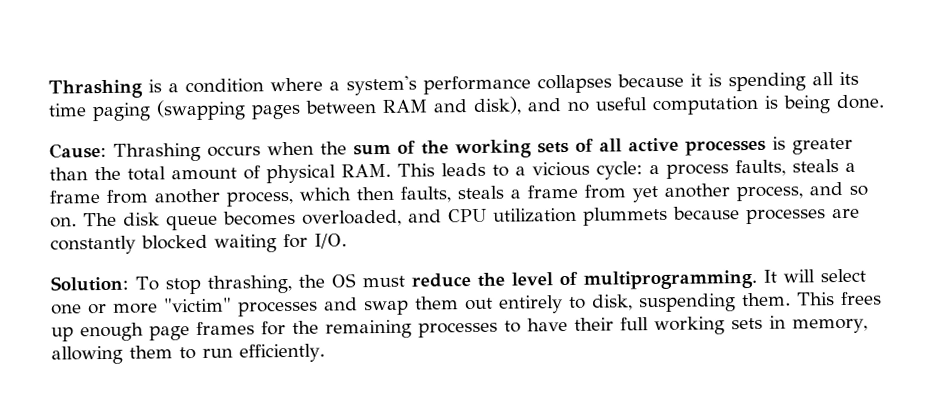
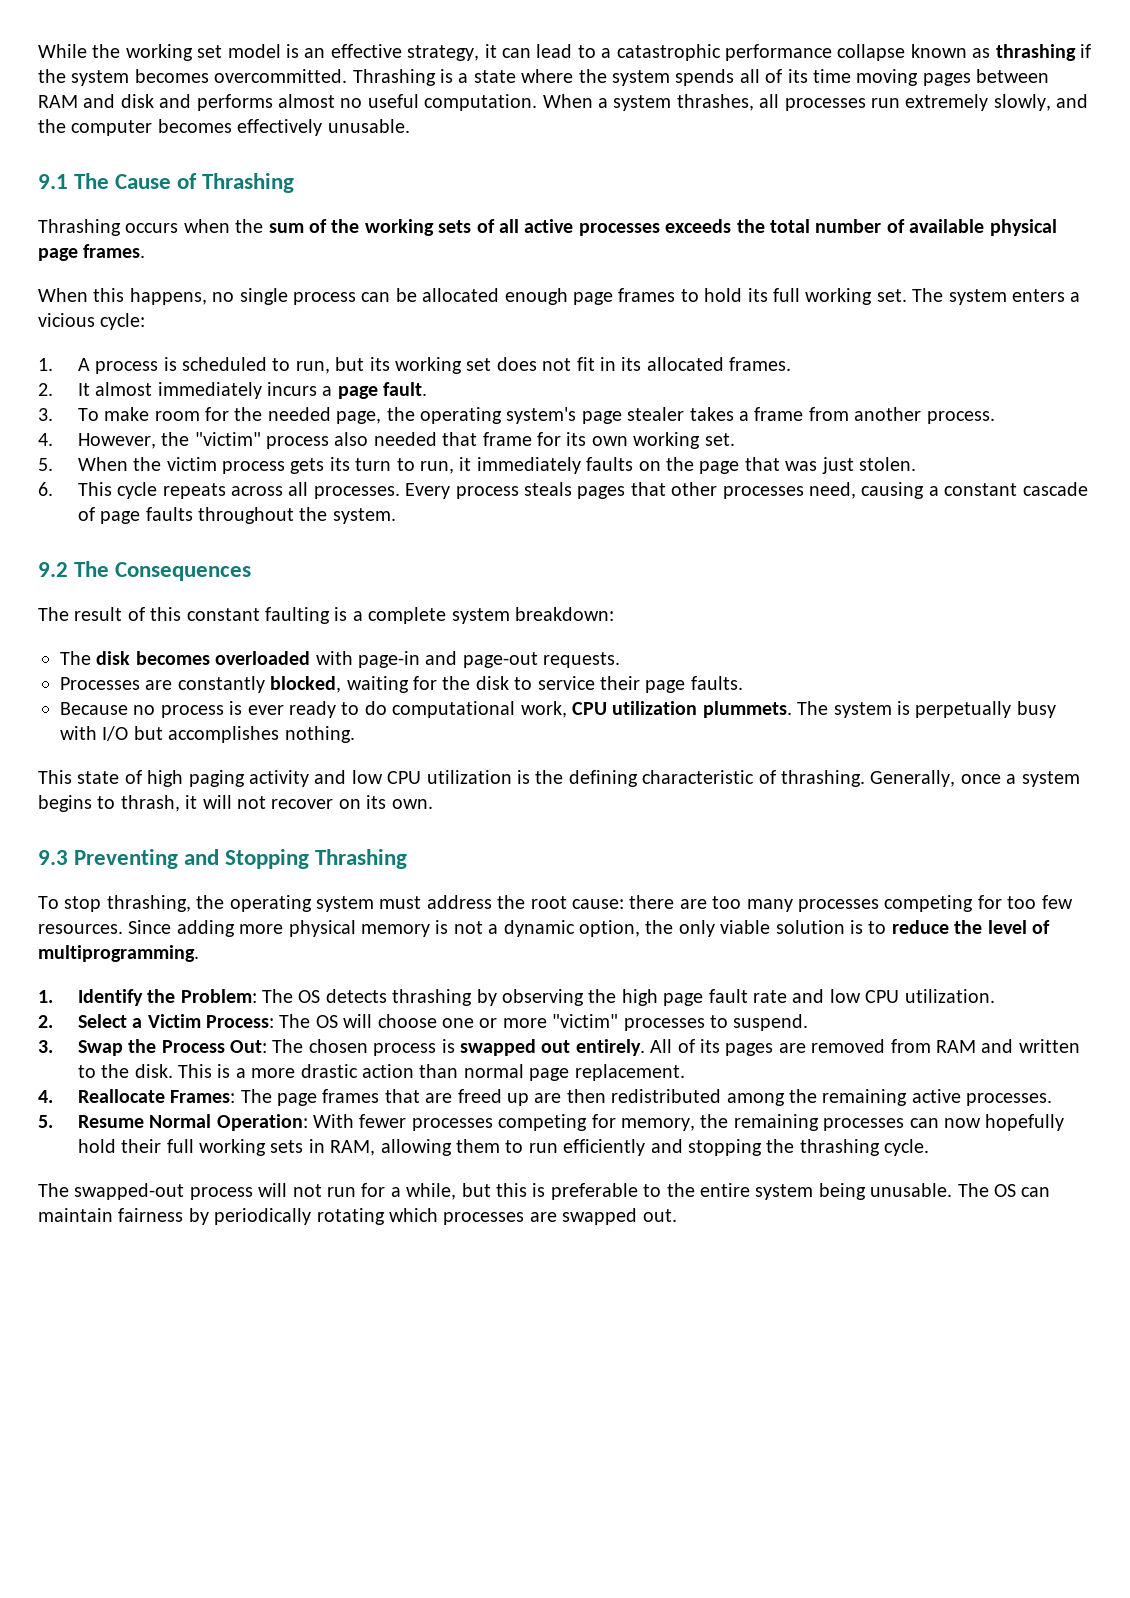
[48,71,859,99] [48,94,884,122] [49,142,107,159] Thrashing is a condition where a system's performance collapses because it is spending all its time paging (swapping pages between RAM and disk), and no useful computation is being done. // Cause: -> [38,44,1091,61] [38,69,1050,86] [38,94,1089,111] [38,119,410,136] [38,173,295,193] While the working set model is an effective strategy, it can lead to a catastrophic performance collapse known as thrashing if the system becomes overcommitted. Thrashing is a state where the system spends all of its time moving pages between RAM and disk and performs almost no useful computation. When a system thrashes, all processes run extremely slowly, and the computer becomes effectively unusable. // 9.1 The Cause of Thrashing //
[772,136,853,155] [49,159,856,184] [49,181,868,207] [50,206,860,231] [50,233,347,255] [50,273,405,295] is greater than the total amount of physical RAM. This leads to a vicious cycle: a process faults, steals a frame from another process, which then faults, steals a frame from yet another process, and so on. The disk queue becomes overloaded, and CPU utilization plummets because processes are constantly blocked waiting for I/O. // Solution: To stop thrashing, the OS must -> [665,219,1057,236] [38,244,146,261] [38,288,1081,305] [38,313,146,330] [38,357,792,374] [38,382,428,399] [38,407,995,424] [38,432,735,449] [38,457,917,474] [38,482,1088,499] [77,507,396,524] [38,561,252,581] [38,607,614,624] [60,651,621,668] [60,676,743,693] [60,701,1056,718] [60,726,355,743] [38,770,1080,787] [38,795,433,812] [38,849,408,869] [38,895,1073,912] [38,920,887,937] exceeds the total number of available physical page frames. // When this happens, no single process can be allocated enough page frames to hold its full working set. The system enters a vicious cycle: // 1. A process is scheduled to run, but its working set does not fit in its allocated frames. // 2. It almost immediately incurs a page fault. // 3. To make room for the needed page, the operating system's page stealer takes a frame from another process. // 4. However, the "victim" process also needed that frame for its own working set. // 5. When the victim process gets its turn to run, it immediately faults on the page that was just stolen. // 6. This cycle repeats across all processes. Every process steals pages that other processes need, causing a constant cascade of page faults throughout the system. // 9.2 The Consequences // The result of this constant faulting is a complete system breakdown: // The disk becomes overloaded with page-in and page-out requests. // Processes are constantly blocked, waiting for the disk to service their page faults. // Because no process is ever ready to do computational work, CPU utilization plummets. The system is perpetually busy with I/O but accomplishes nothing. // This state of high paging activity and low CPU utilization is the defining characteristic of thrashing. Generally, once a system begins to thrash, it will not recover on its own. // 9.3 Preventing and Stopping Thrashing // To stop thrashing, the operating system must address the root cause: there are too many processes competing for too few resources. Since adding more physical memory is not a dynamic option, the only viable solution is to
[762,268,866,283] It will select -> [38,989,995,1006] [38,1014,437,1028] // 1. Identify the Problem: The OS detects thrashing by observing the high page fault rate and low CPU utilization. // 2. Select a Victim Process: The OS will choose
[324,291,882,316] [51,317,568,342] and swap them out entirely to disk, suspending them. This frees up enough page frames for the remaining processes to have -> [710,1014,809,1031] [38,1039,1080,1056] [77,1064,685,1081] [38,1089,1053,1106] [38,1114,1065,1131] [77,1139,116,1153] to suspend. // 3. Swap the Process Out: The chosen process is swapped out entirely. All of its pages are removed from RAM and written to the disk. This is a more drastic action than normal page replacement. // 4. Reallocate Frames: The page frames that are freed up are then redistributed among the remaining active processes. // 5. Resume Normal Operation: With fewer processes competing for memory, the remaining processes can now hopefully hold
[792,318,868,334] memory, -> [330,1140,376,1156] RAM,
[239,343,325,363] efficiently. -> [563,1139,930,1156] [38,1183,1051,1200] [38,1208,677,1225] efficiently and stopping the thrashing cycle. // The swapped-out process will not run for a while, but this is preferable to the entire system being unusable. The OS can maintain fairness by periodically rotating which processes are swapped out.

